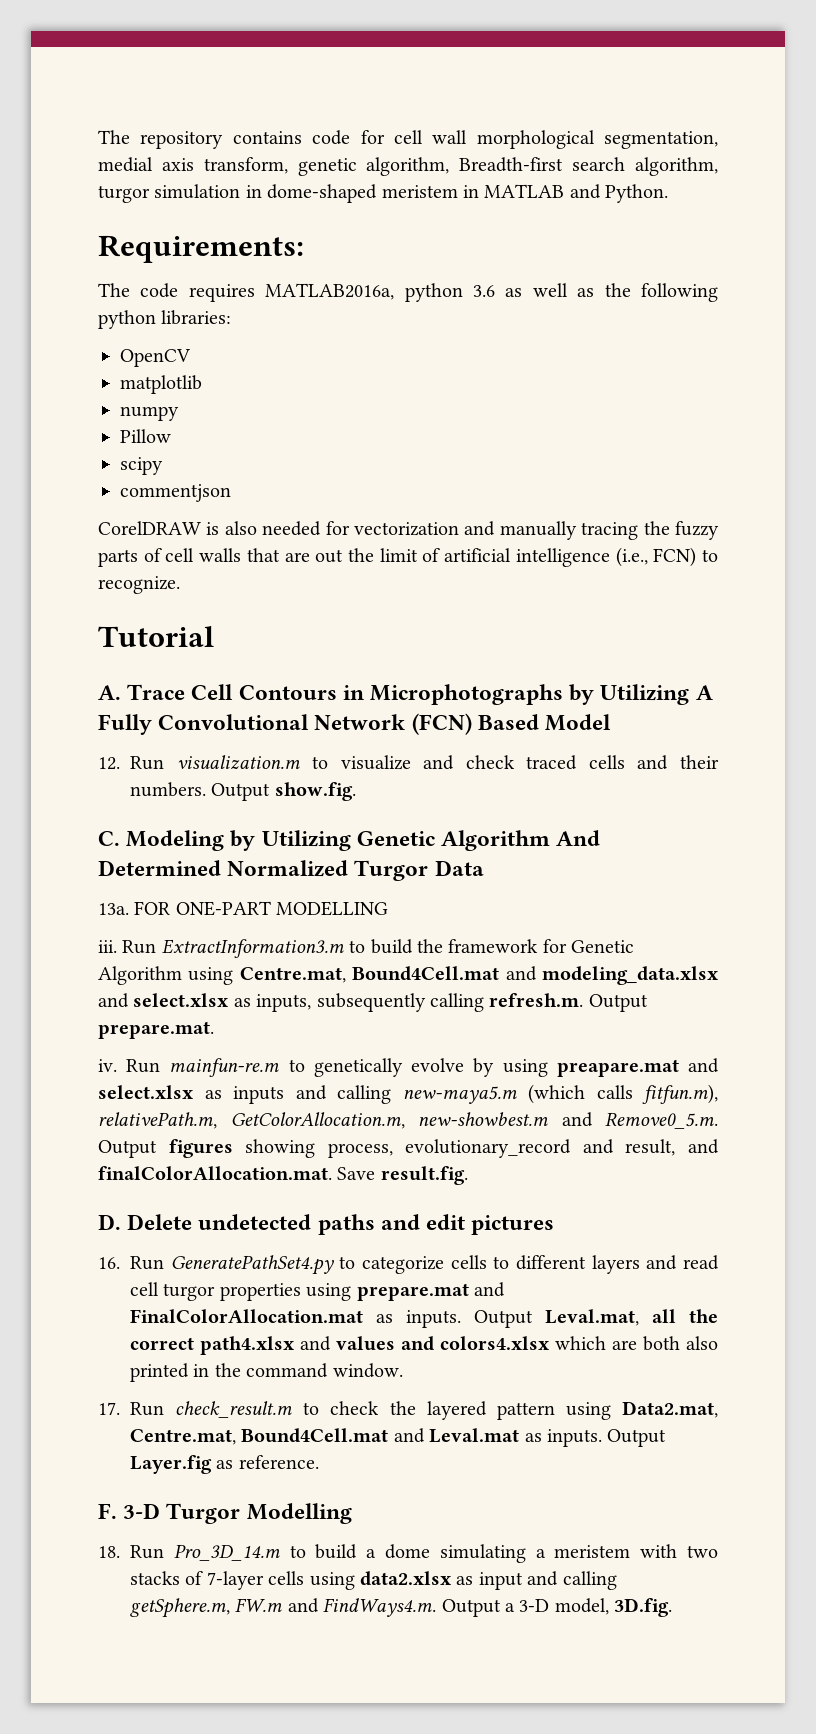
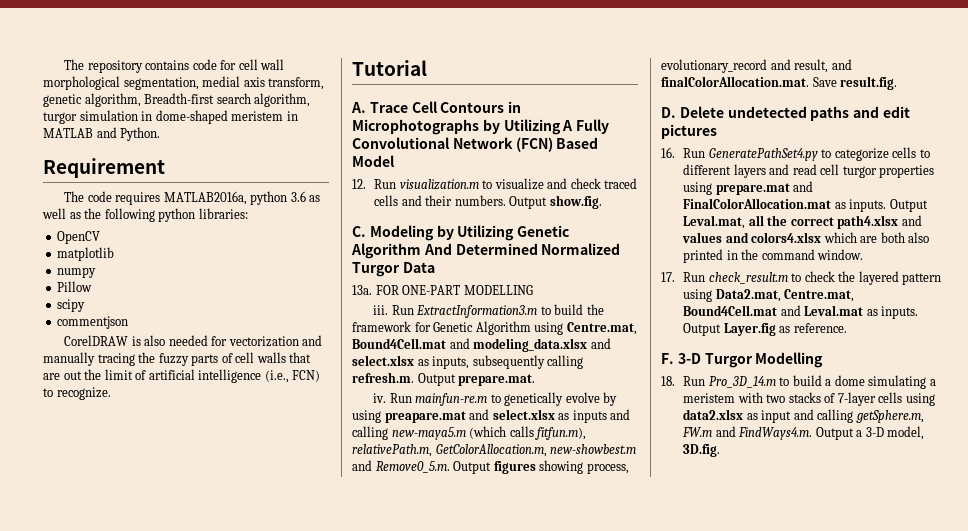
[98,235,304,263] Requirements: -> [43,158,165,178] Requirement

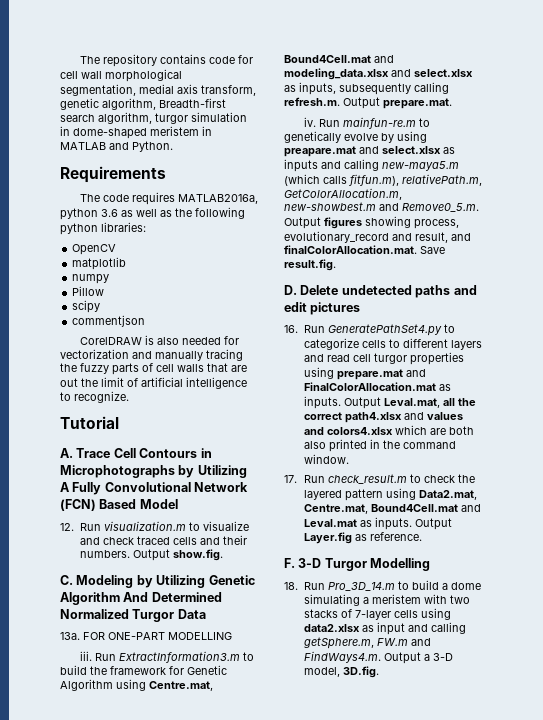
[43,158,165,178] Requirement -> [60,166,166,183] Requirements
[264,370,321,383] (i.e., FCN) -> (247, 383) none

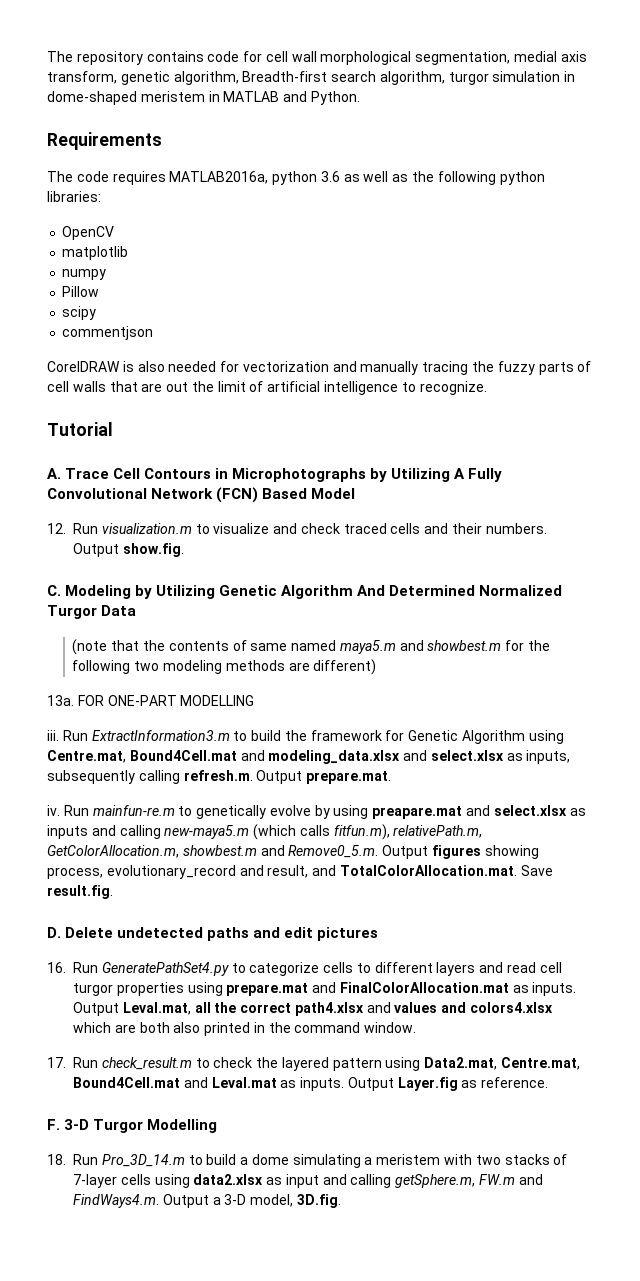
(206, 614) none -> [72,639,551,655] [72,659,377,675] // (note that the contents of same named maya5.m and showbest.m for the following two modeling methods are different)
[284,202,376,211] new-showbest.m -> [182,845,257,856] showbest.m
[284,245,417,254] finalColorAllocation.mat. -> [339,865,517,876] TotalColorAllocation.mat.

